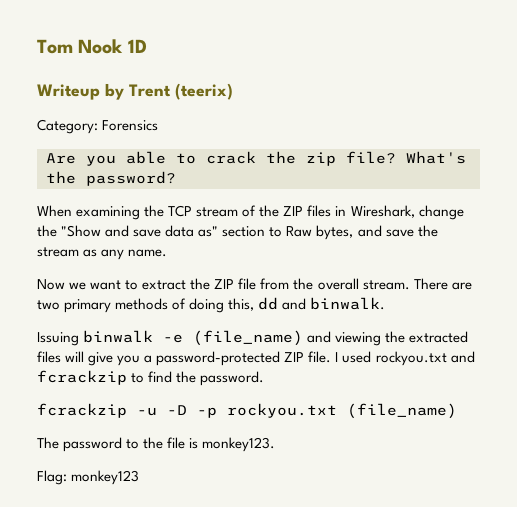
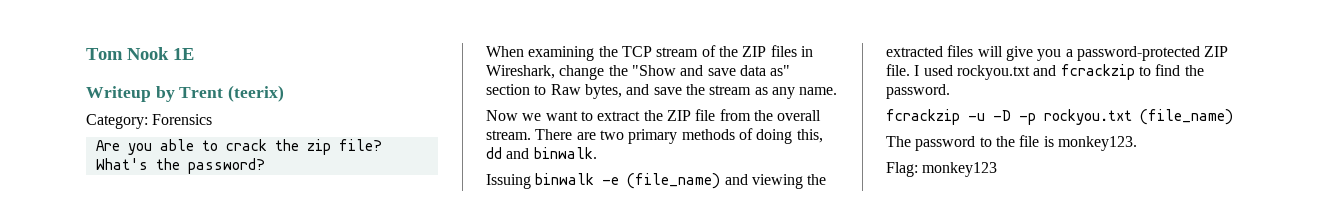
[127,39,147,53] 1D -> [173,48,194,60] 1E

